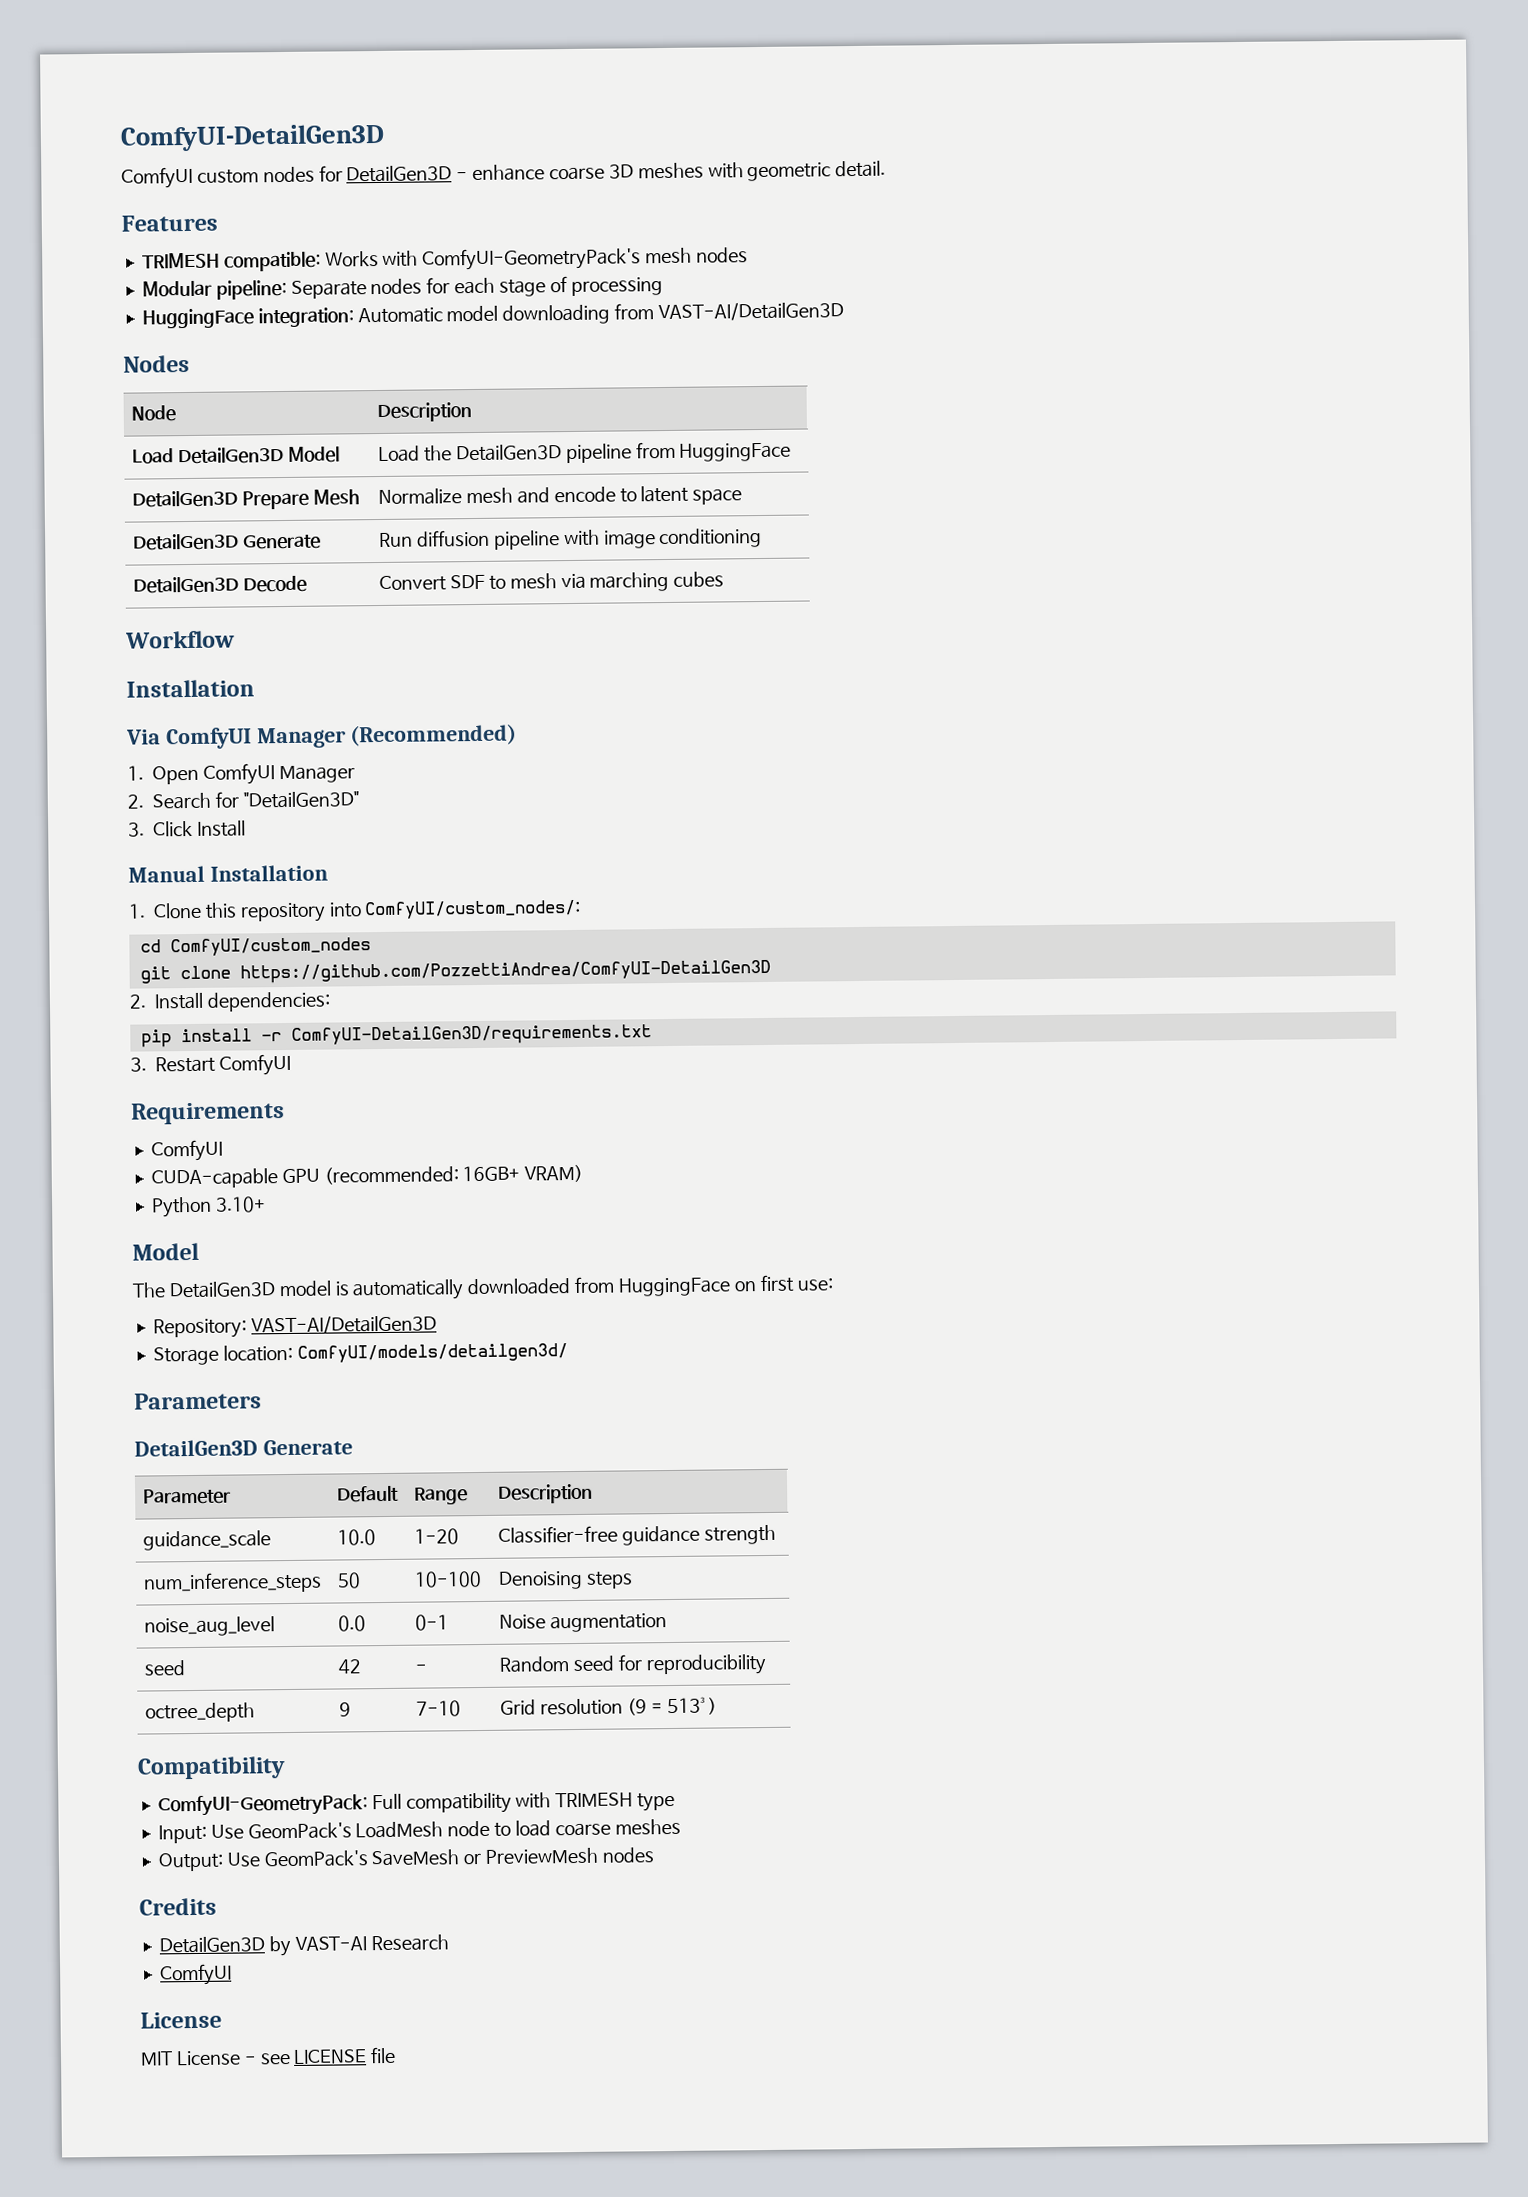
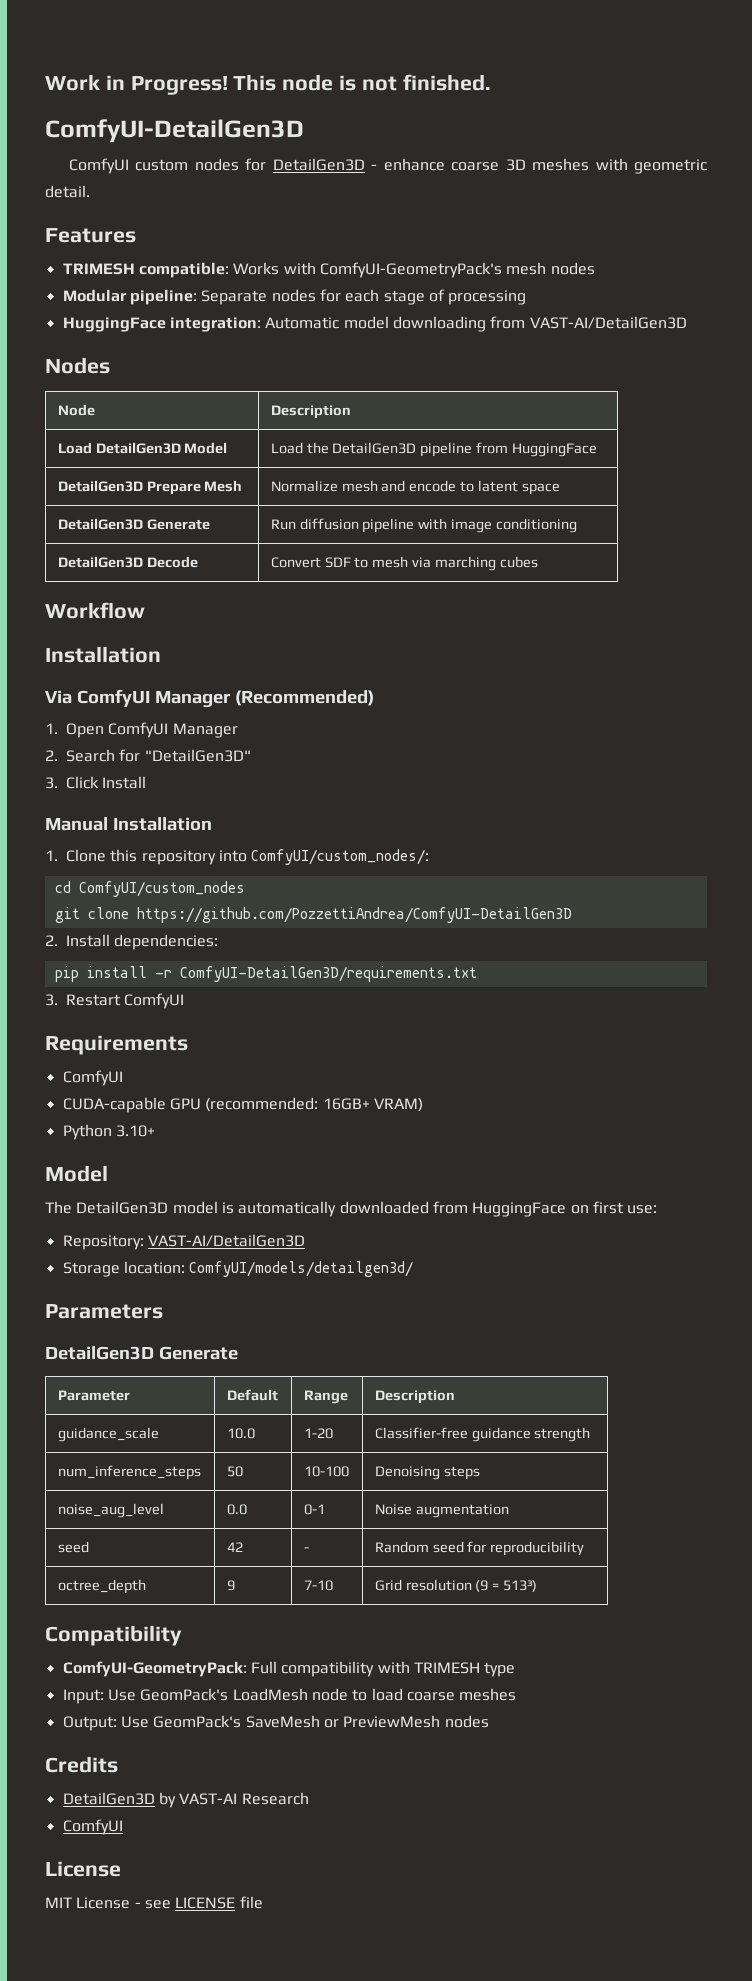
(120, 137) none -> [45,74,491,95] Work in Progress! This node is not finished. //

